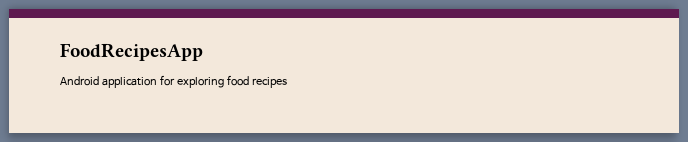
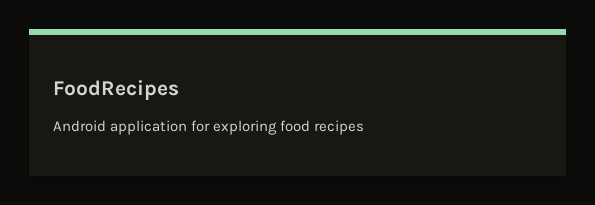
[60,43,203,61] FoodRecipesApp -> [53,80,179,100] FoodRecipes

